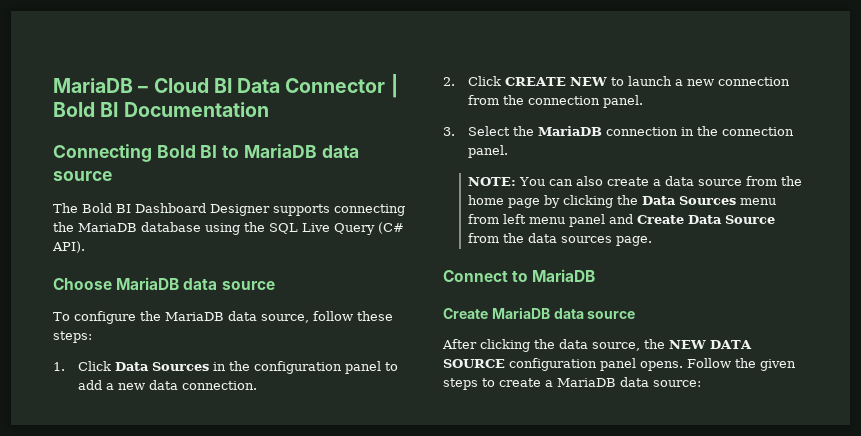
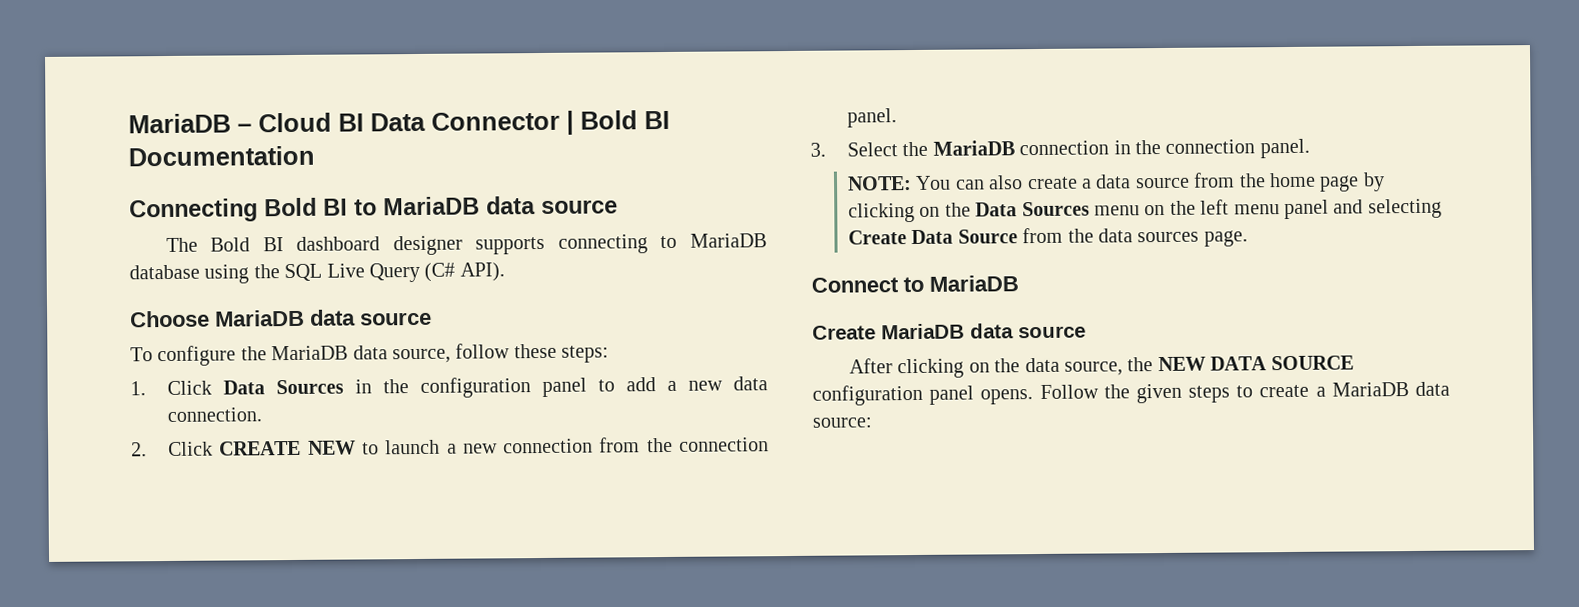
[135,203,270,216] Dashboard Designer -> [296,235,463,256] dashboard designer
[53,222,74,232] the -> [660,235,678,249] to
(613, 201) none -> [919,206,941,217] on
[467,214,499,224] from -> [1144,200,1196,216] on the
(633, 219) none -> [1367,198,1442,219] selecting
(530, 345) none -> [968,362,990,373] on

